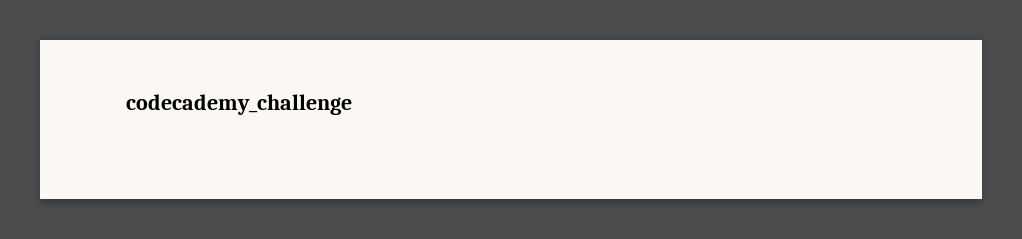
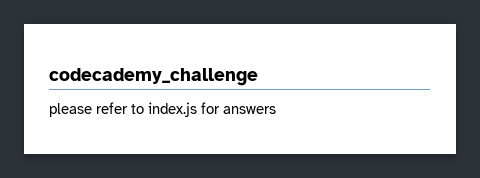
(352, 104) none -> [49,102,276,117] // please refer to index.js for answers

